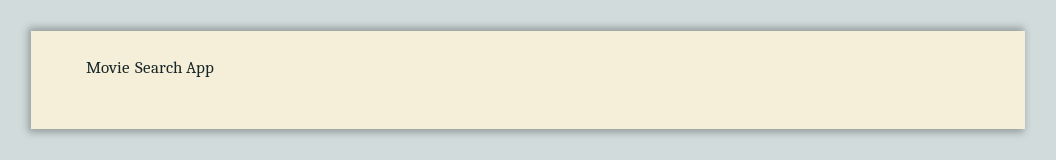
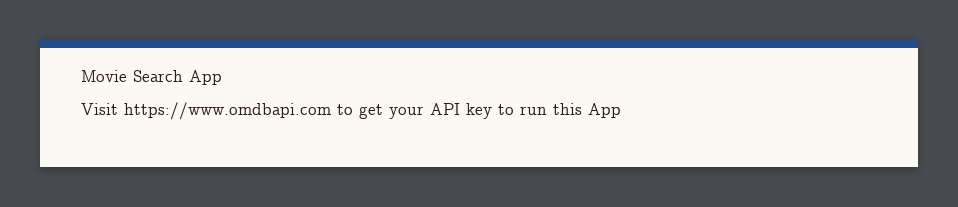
(215, 69) none -> [81,102,621,120] // Visit https://www.omdbapi.com to get your API key to run this App

